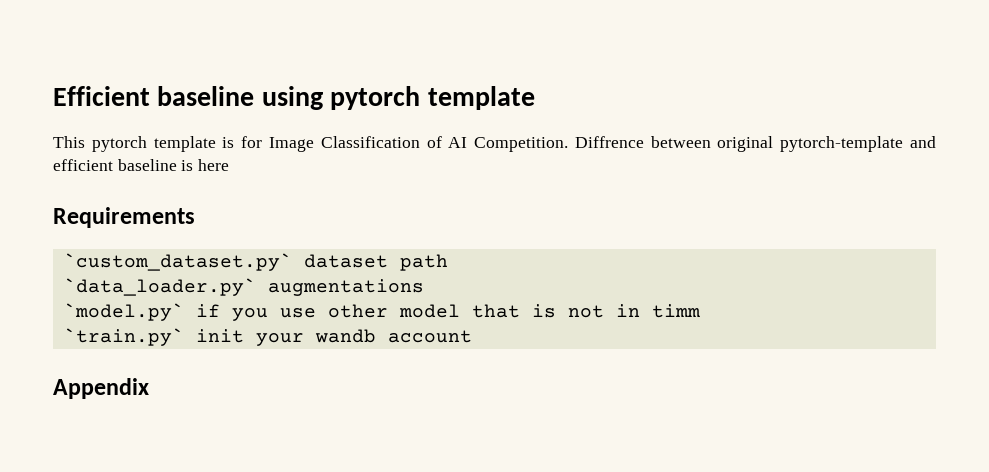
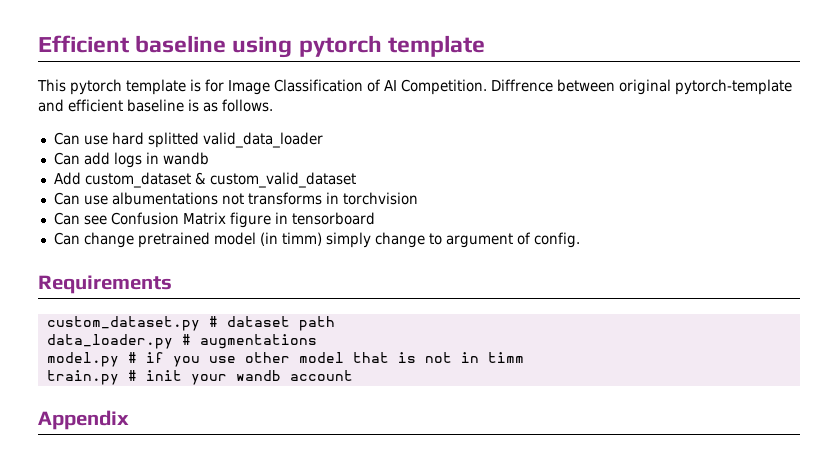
[198,159,230,171] here -> [203,99,273,112] [53,132,323,148] [53,152,209,168] [53,172,356,188] [53,192,418,205] [53,212,375,228] [53,232,580,248] as follows. // Can use hard splitted valid_data_loader // Can add logs in wandb // Add custom_dataset & custom_valid_dataset // Can use albumentations not transforms in torchvision // Can see Confusion Matrix figure in tensorboard // Can change pretrained model (in timm) simply change to argument of config.
[63,253,292,271] `custom_dataset.py` -> [46,316,218,331] custom_dataset.py #
[63,278,256,296] `data_loader.py` -> [46,334,191,349] data_loader.py #
[63,303,184,321] `model.py` -> [46,352,137,367] model.py #
[63,328,184,346] `train.py` -> [46,370,137,385] train.py #

